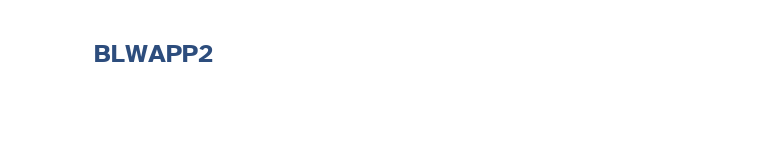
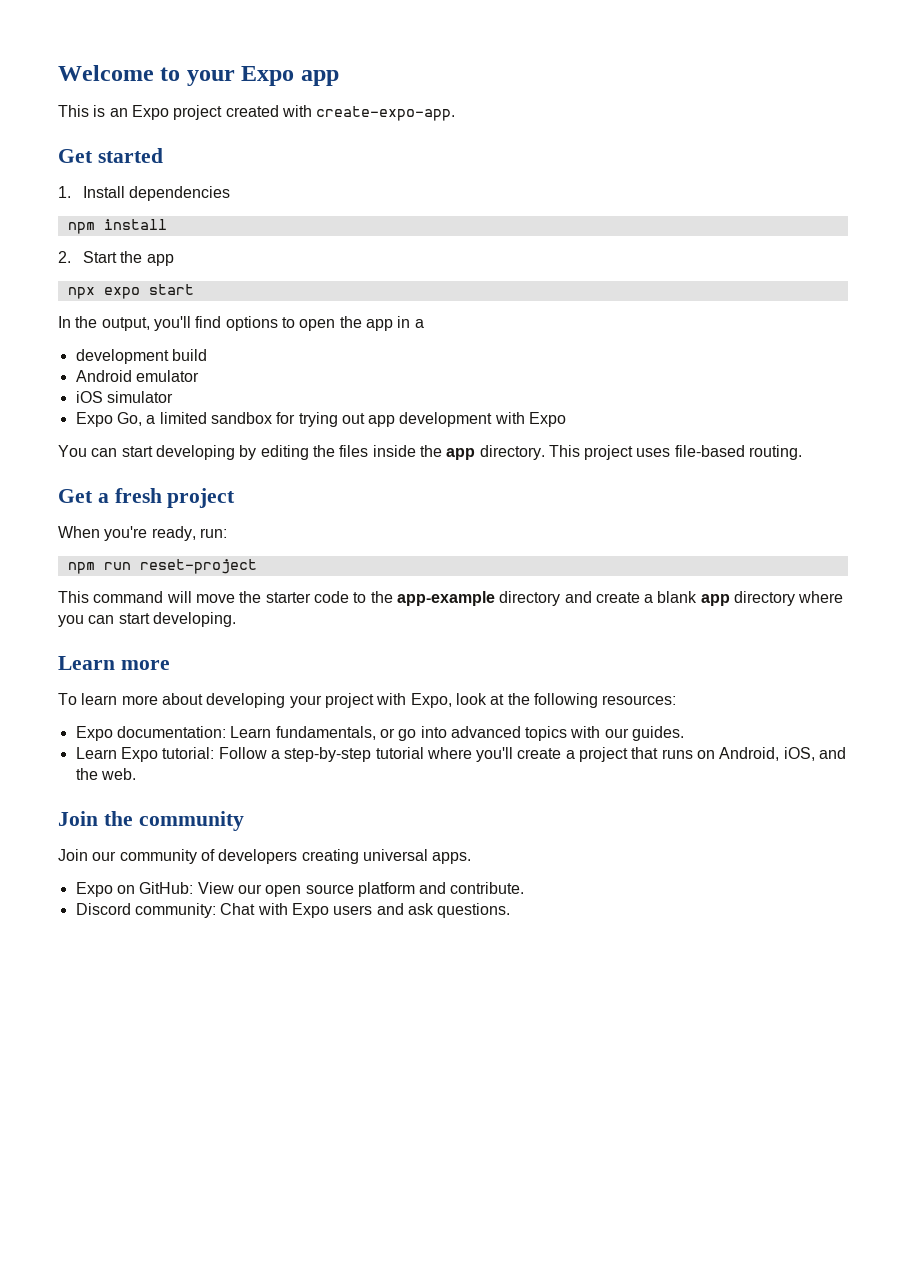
[94,45,213,62] BLWAPP2 -> [58,65,339,86] [58,105,456,121] [58,148,163,163] [58,186,231,201] [67,219,167,234] [58,251,174,266] [67,284,194,299] [58,316,424,331] [75,349,207,364] [75,370,199,382] [75,391,173,403] [75,412,567,427] [58,445,803,460] [58,488,236,508] [58,526,227,541] [67,559,257,574] [58,591,844,606] [58,612,236,627] [58,656,170,670] [58,693,677,708] [75,726,685,741] [75,747,847,762] [75,768,136,780] [58,811,244,831] [58,849,472,864] [75,882,525,897] [75,903,511,918] Welcome to your Expo app // This is an Expo project created with create-expo-app. // Get started // 1. Install dependencies // npm install // 2. Start the app // npx expo start // In the output, you'll find options to open the app in a // development build // Android emulator // iOS simulator // Expo Go, a limited sandbox for trying out app development with Expo // You can start developing by editing the files inside the app directory. This project uses file-based routing. // Get a fresh project // When you're ready, run: // npm run reset-project // This command will move the starter code to the app-example directory and create a blank app directory where you can start developing. // Learn more // To learn more about developing your project with Expo, look at the following resources: // Expo documentation: Learn fundamentals, or go into advanced topics with our guides. // Learn Expo tutorial: Follow a step-by-step tutorial where you'll create a project that runs on Android, iOS, and the web. // Join the community // Join our community of developers creating universal apps. // Expo on GitHub: View our open source platform and contribute. // Discord community: Chat with Expo users and ask questions.

